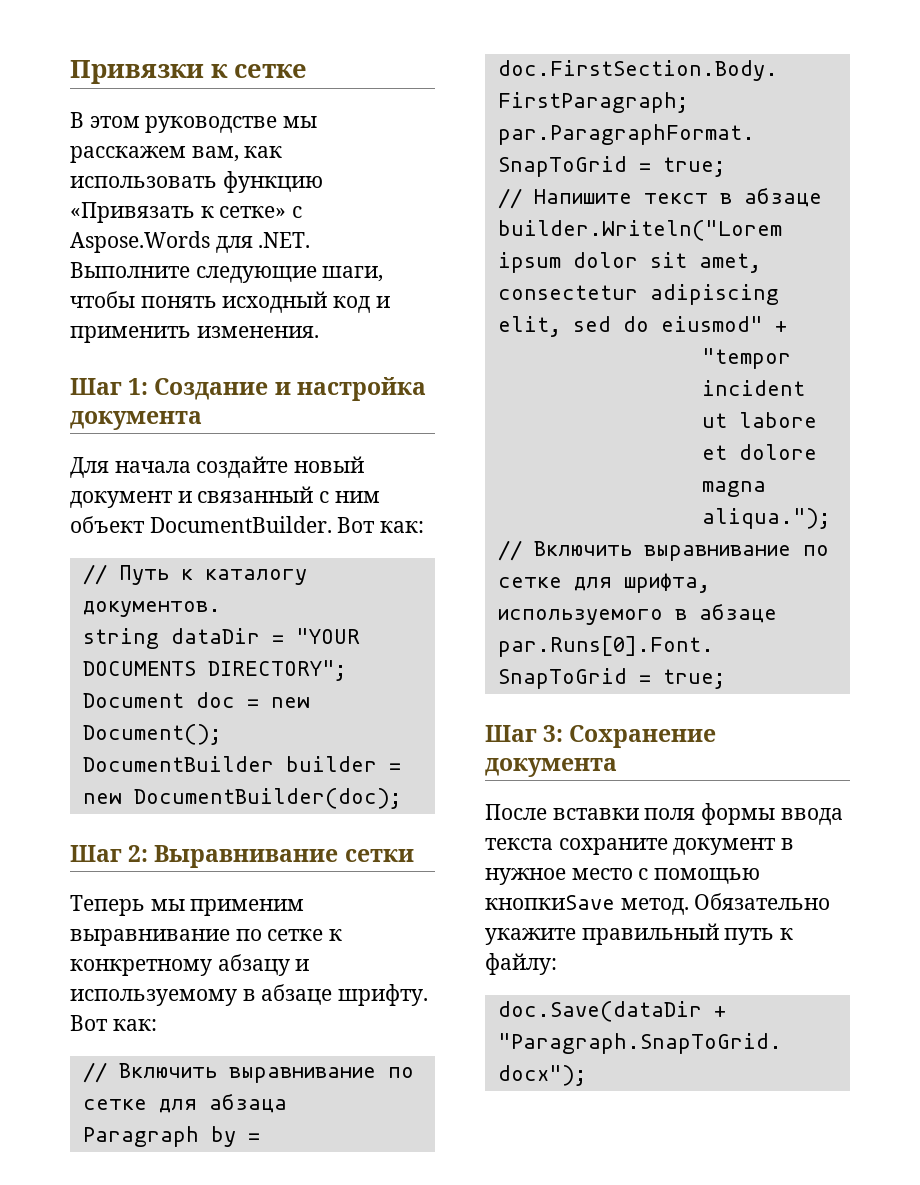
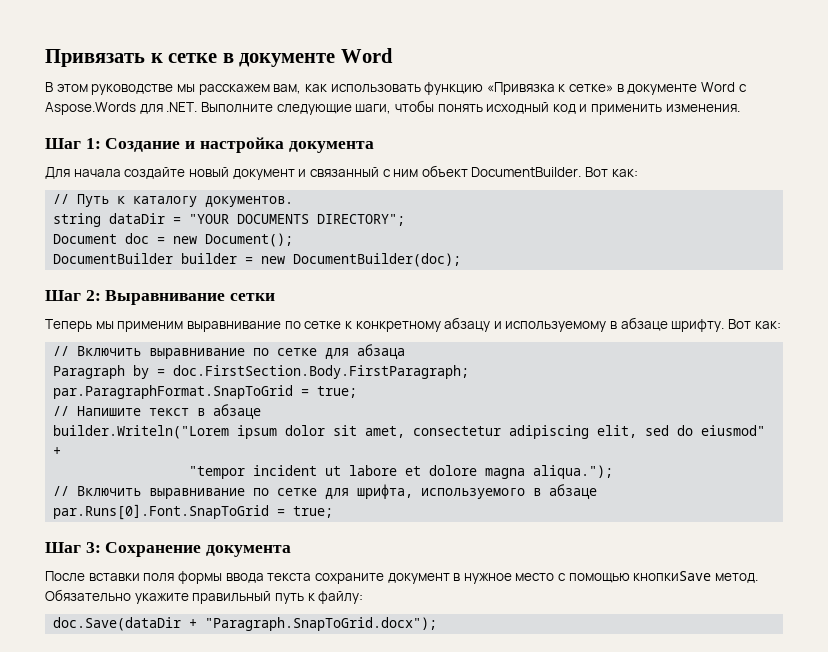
[70,60,204,84] Привязки -> [45,49,145,67] Привязать
(307, 71) none -> [222,48,393,67] в документе Word
[70,202,195,223] «Привязать -> [486,82,555,95] «Привязка
(287, 212) none -> [616,82,736,95] в документе Word

